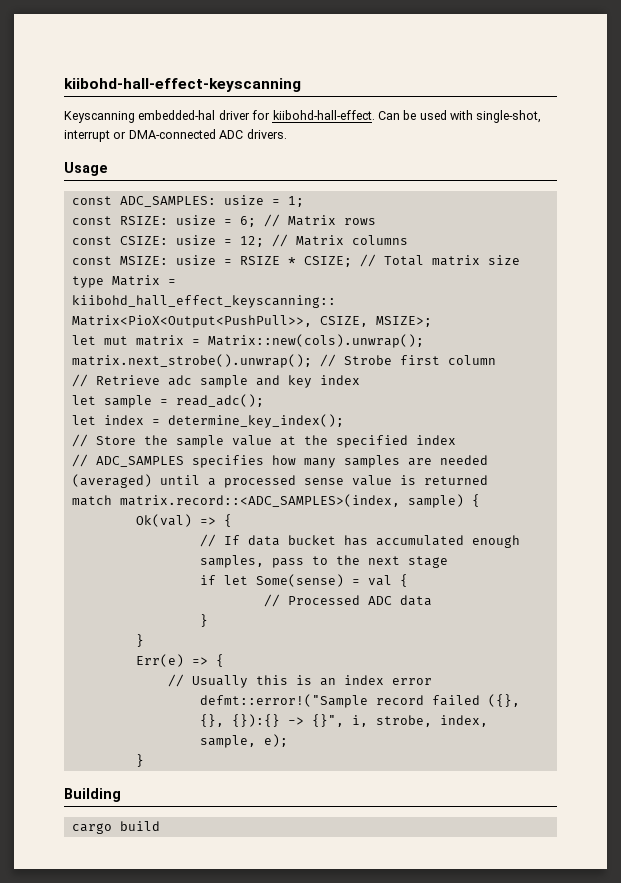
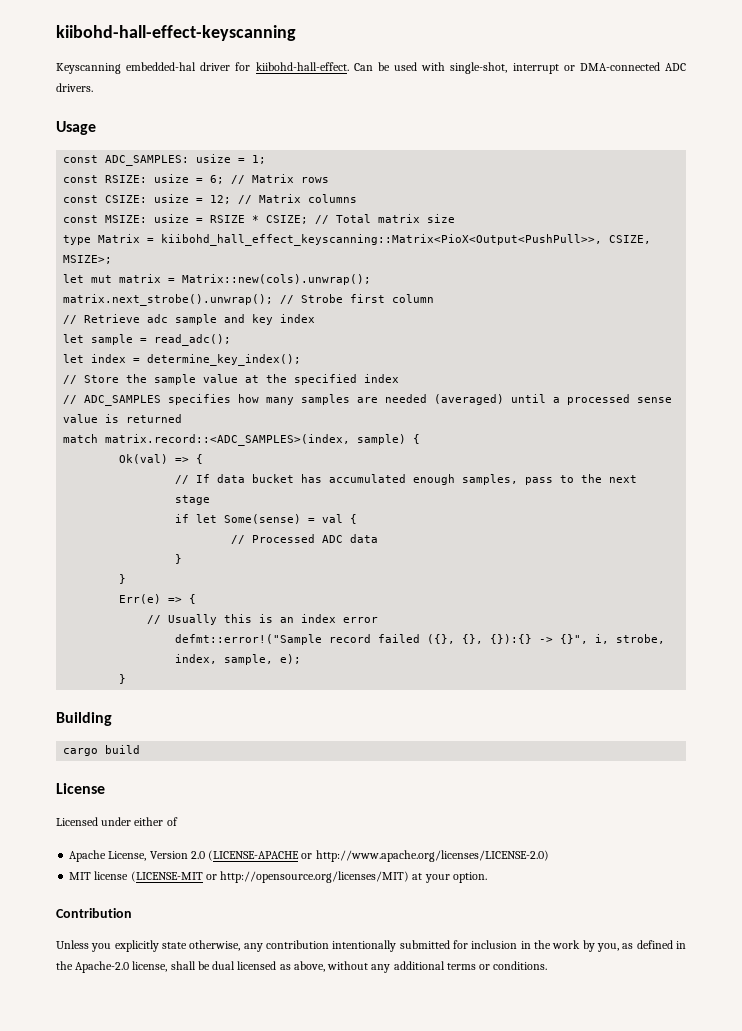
(160, 826) none -> [56,783,105,794] [56,817,178,826] [69,850,549,862] [69,871,487,883] [56,908,132,918] [56,940,687,952] [56,961,548,973] // License // Licensed under either of // Apache License, Version 2.0 (LICENSE-APACHE or http://www.apache.org/licenses/LICENSE-2.0) // MIT license (LICENSE-MIT or http://opensource.org/licenses/MIT) at your option. // Contribution // Unless you explicitly state otherwise, any contribution intentionally submitted for inclusion in the work by you, as defined in the Apache-2.0 license, shall be dual licensed as above, without any additional terms or conditions.

